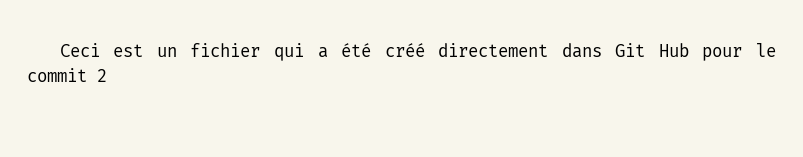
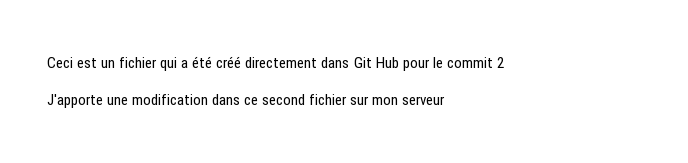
(107, 75) none -> [47,94,446,108] // J'apporte une modification dans ce second fichier sur mon serveur

